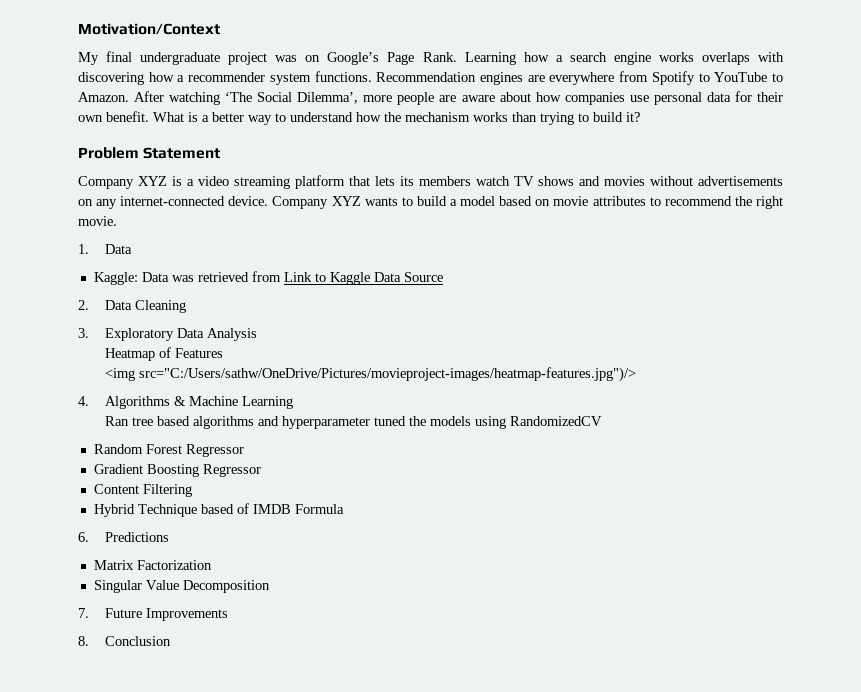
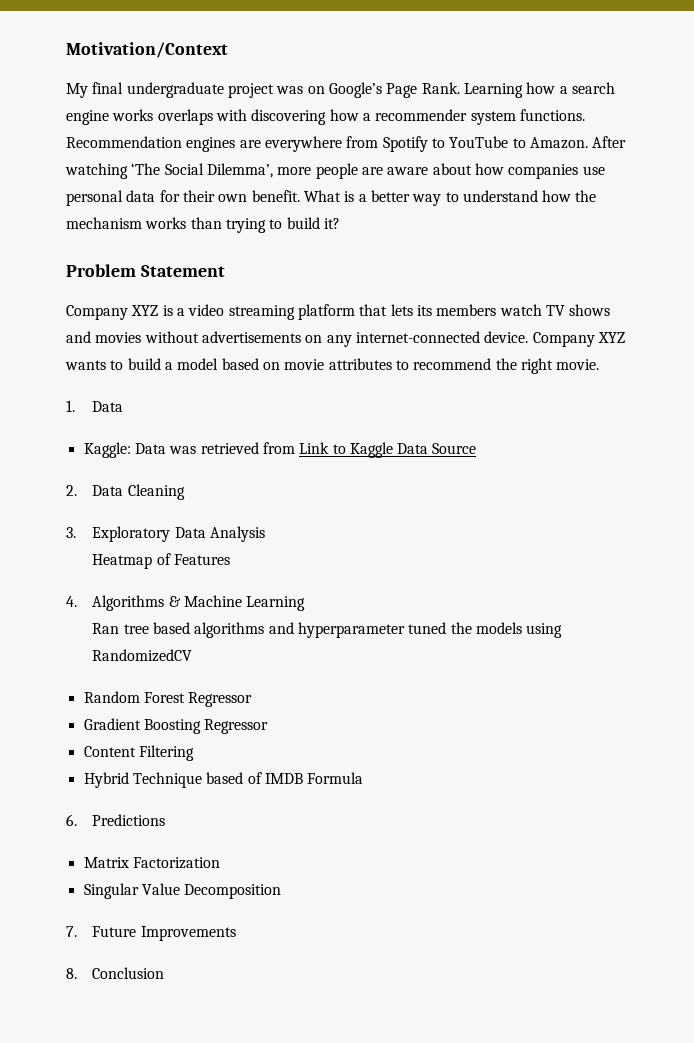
[104,367,636,382] // <img src="C:/Users/sathw/OneDrive/Pictures/movieproject-images/heatmap-features.jpg")/> -> (231, 559) none

